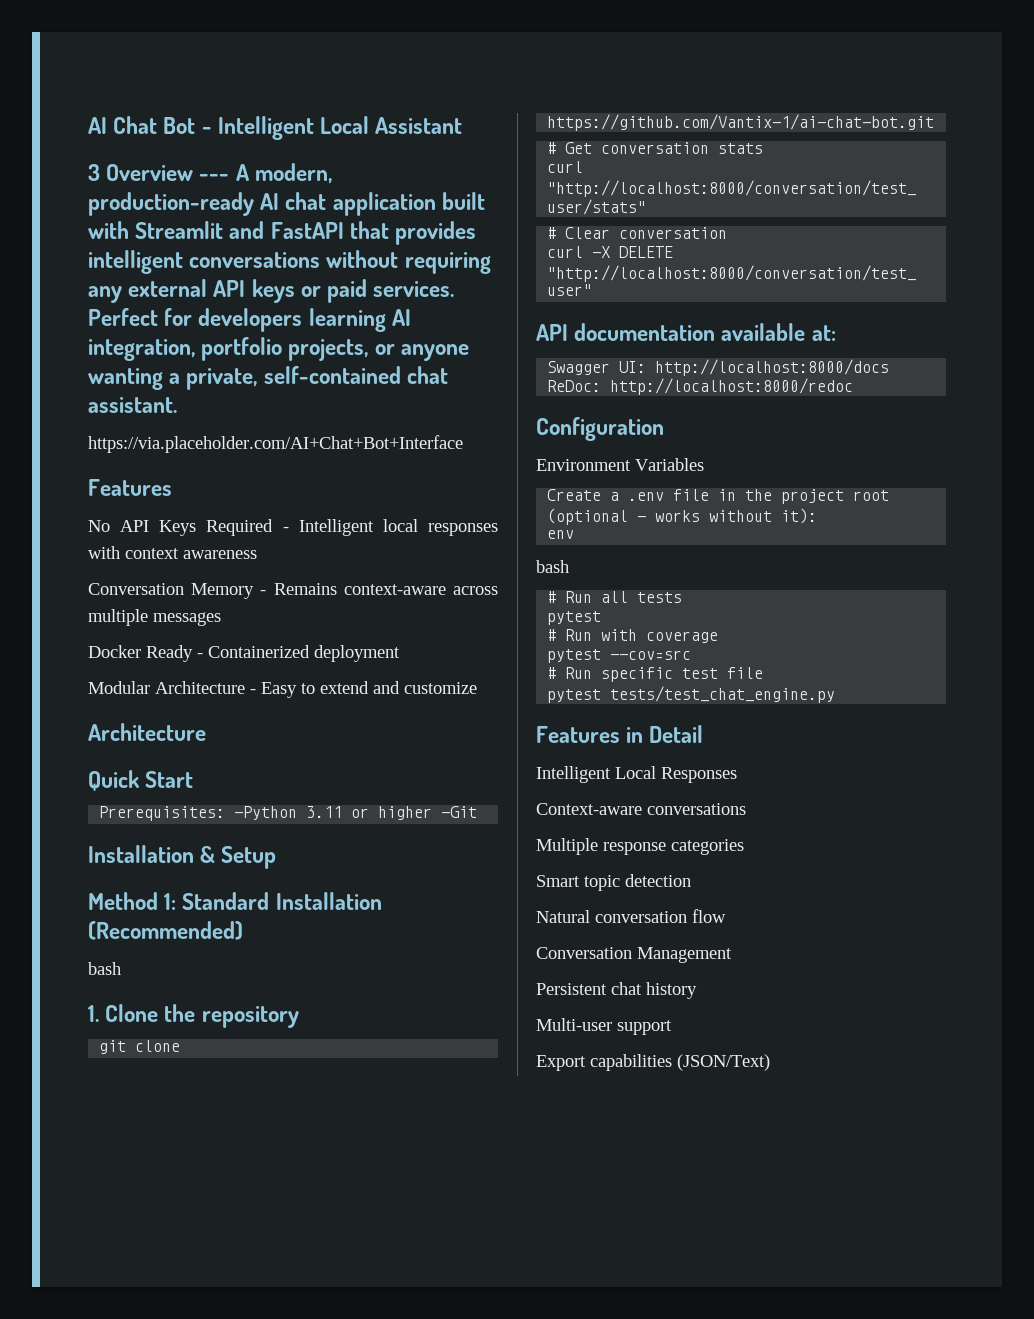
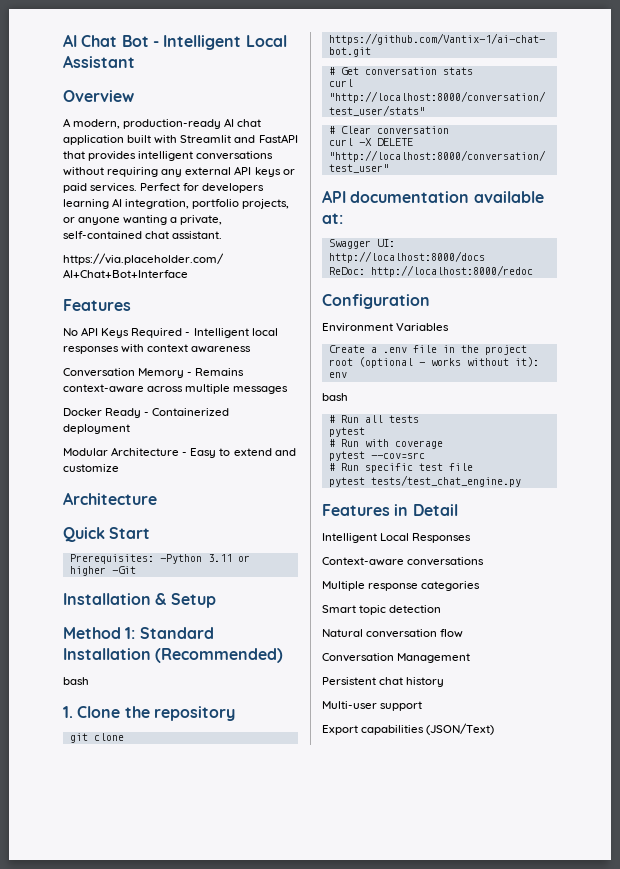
[88,164,100,181] 3 -> (135, 61) none
[199,174,230,181] --- -> (134, 96) //

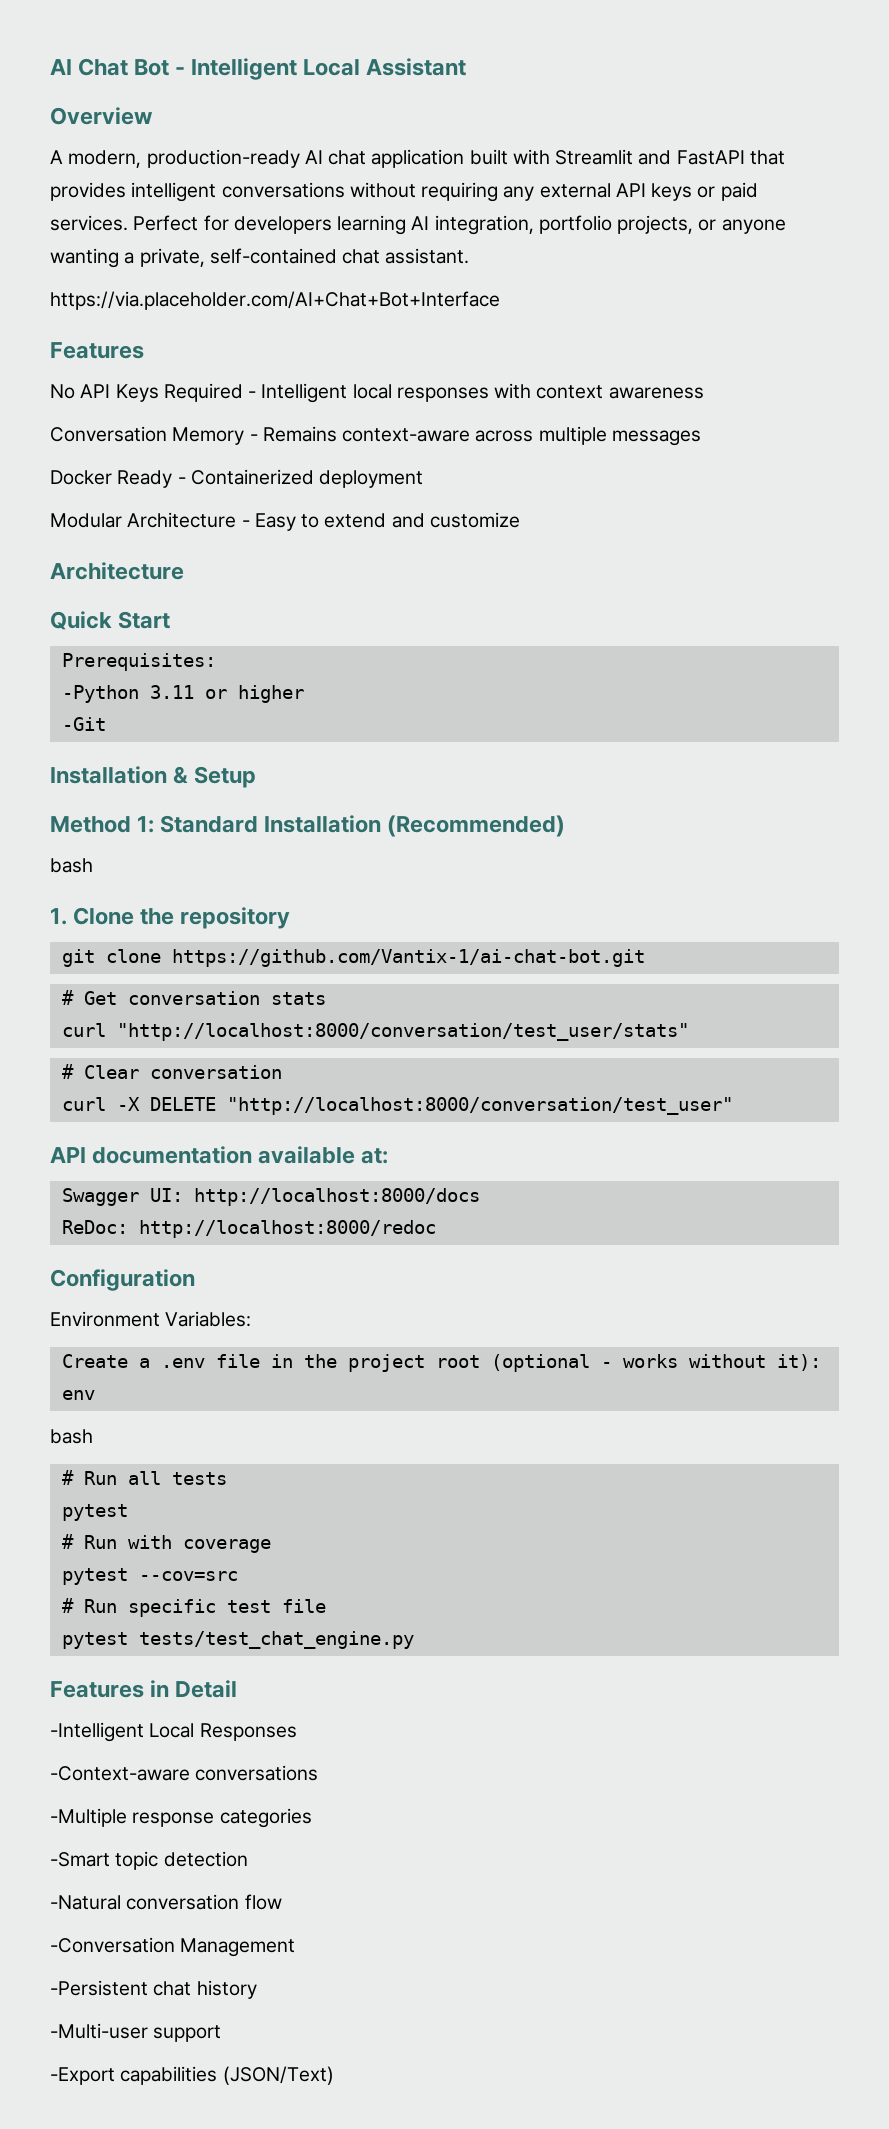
(154, 559) none -> (216, 662) //
(106, 571) none -> (304, 694) //
[396,323,450,331] Variables -> [165,1311,252,1327] Variables:
[322,533,377,543] Intelligent -> [50,1722,144,1742] -Intelligent
[322,557,404,566] Context-aware -> [50,1766,190,1781] -Context-aware
[322,581,365,591] Multiple -> [50,1808,127,1827] -Multiple
[322,605,356,613] Smart -> [50,1852,110,1867] -Smart
[322,629,363,637] Natural -> [50,1895,121,1910] -Natural
[322,653,394,662] Conversation -> [50,1937,175,1953] -Conversation
[322,677,376,685] Persistent -> [50,1980,148,1996] -Persistent
[322,701,377,709] Multi-user -> [50,2023,148,2039] -Multi-user
[322,725,358,735] Export -> [50,2067,115,2085] -Export

